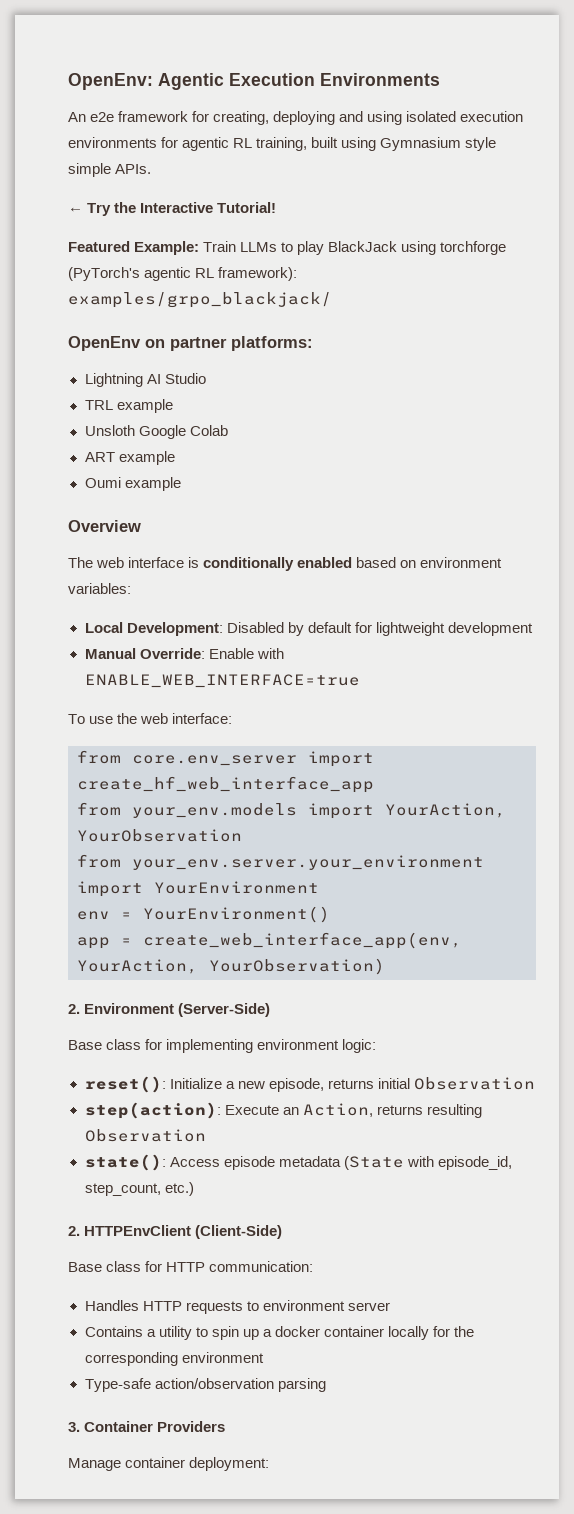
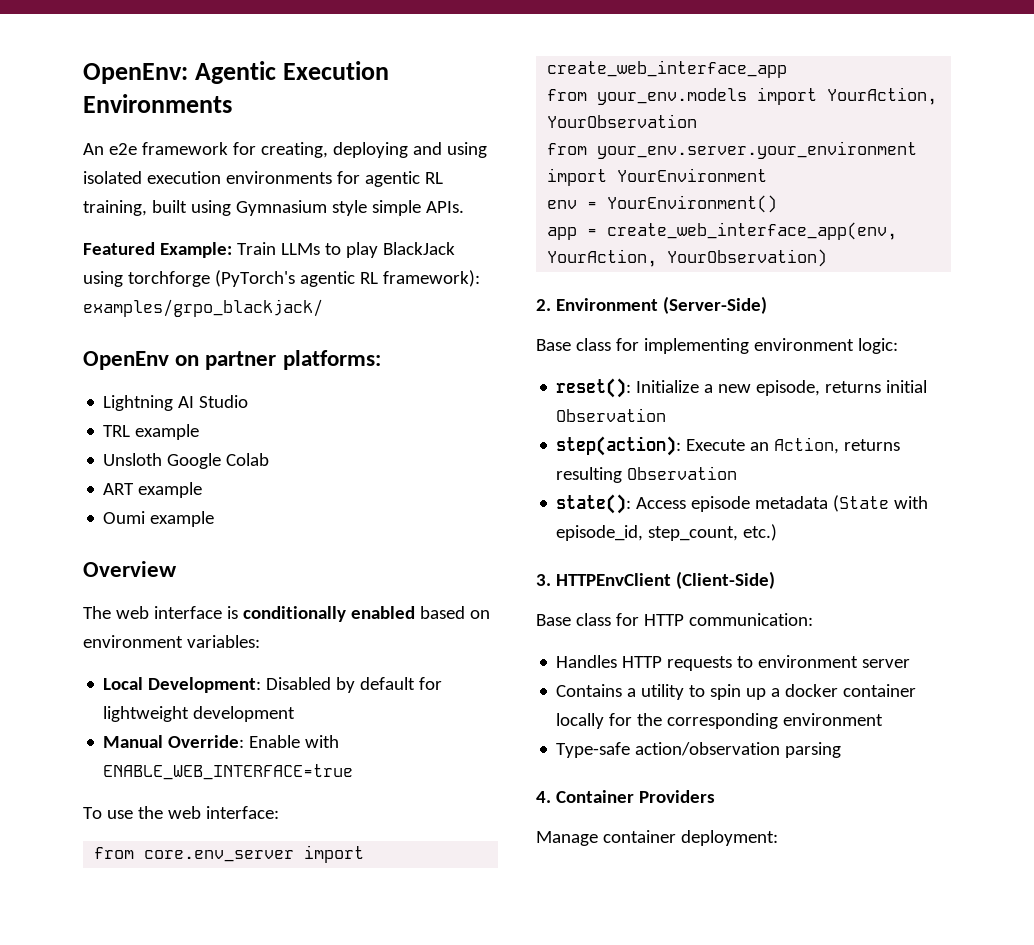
[68,202,277,216] // ← Try the Interactive Tutorial! -> (464, 207) none
[77,776,374,793] create_hf_web_interface_app -> [547,60,788,78] create_web_interface_app
[68,1226,80,1236] 2. -> [536,574,551,586] 3.
[68,1422,80,1432] 3. -> [536,791,551,803] 4.

